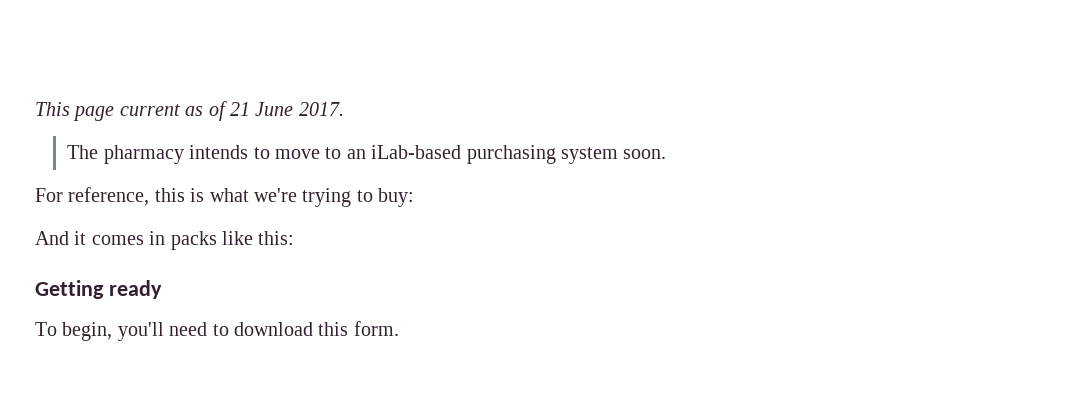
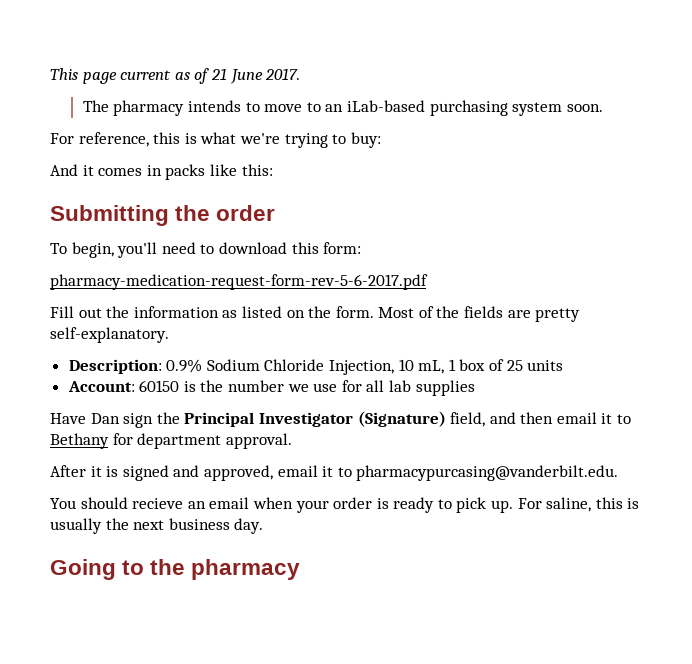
[35,280,162,299] Getting ready -> [50,205,276,226] Submitting the order
[353,321,399,336] form. -> [323,242,362,254] [50,274,428,290] [50,306,581,322] [50,327,169,343] [68,359,564,375] [67,380,475,396] [50,411,632,428] [50,433,292,449] [50,465,619,481] [50,497,640,513] [50,518,264,534] [50,559,301,580] form: // pharmacy-medication-request-form-rev-5-6-2017.pdf // Fill out the information as listed on the form. Most of the fields are pretty self-explanatory. // Description: 0.9% Sodium Chloride Injection, 10 mL, 1 box of 25 units // Account: 60150 is the number we use for all lab supplies // Have Dan sign the Principal Investigator (Signature) field, and then email it to Bethany for department approval. // After it is signed and approved, email it to pharmacypurcasing@vanderbilt.edu. // You should recieve an email when your order is ready to pick up. For saline, this is usually the next business day. // Going to the pharmacy

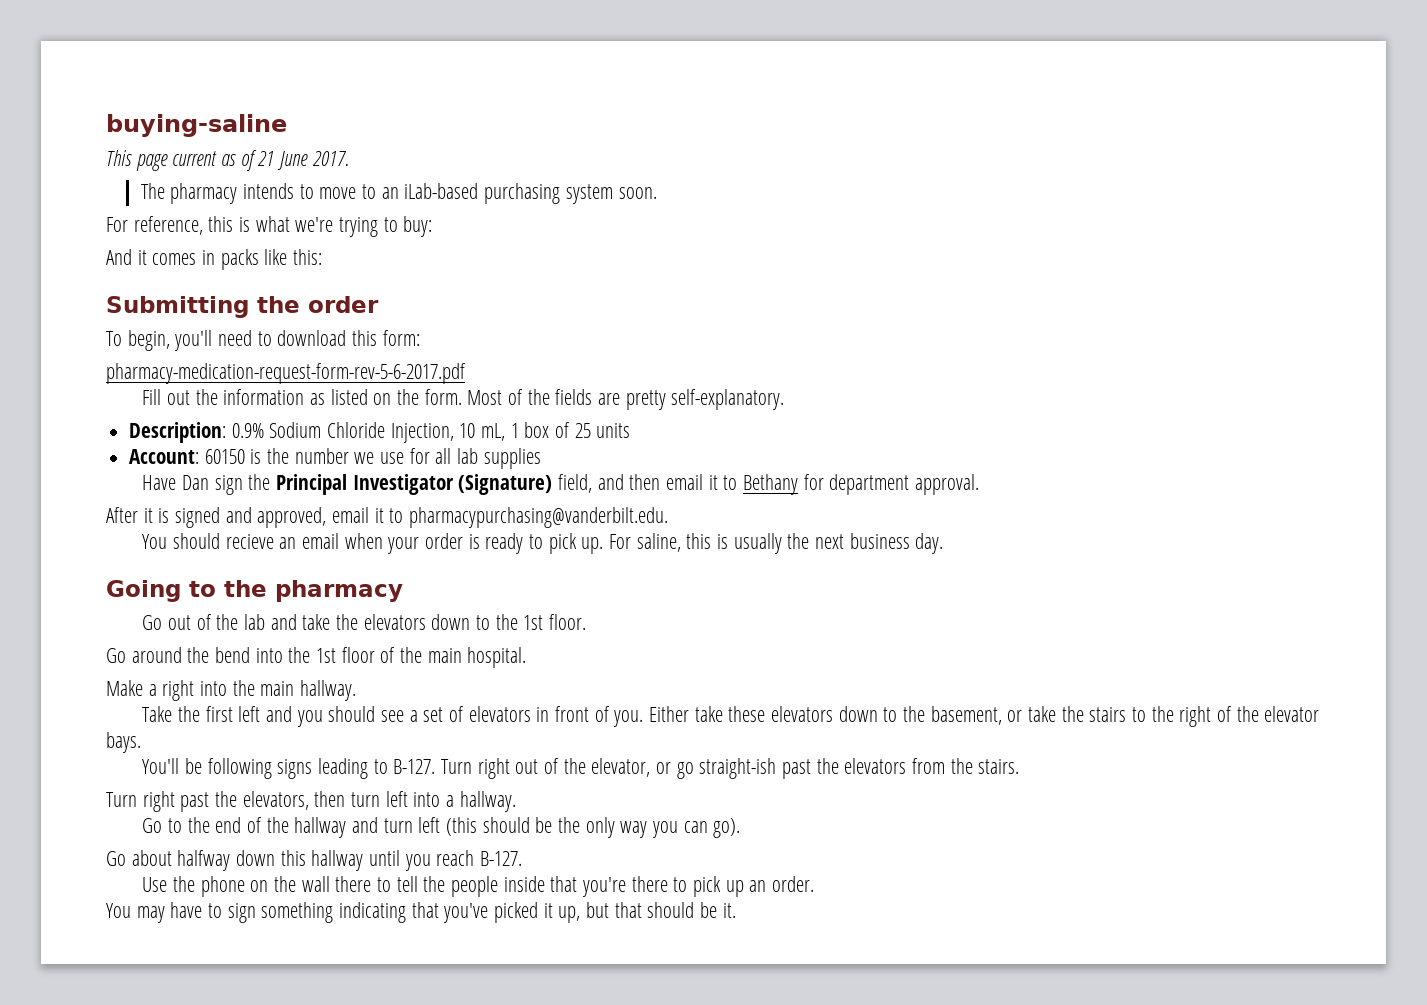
(50, 74) none -> [106,114,287,137] buying-saline //
[356,465,619,481] pharmacypurcasing@vanderbilt.edu. -> [409,507,669,528] pharmacypurchasing@vanderbilt.edu.
(301, 569) none -> [142,614,587,630] [106,647,527,668] [106,680,357,701] [142,706,1320,727] [106,732,141,753] [142,758,1020,779] [106,791,516,812] [142,817,741,838] [106,850,523,871] [142,876,815,897] [106,902,736,923] // Go out of the lab and take the elevators down to the 1st floor. // Go around the bend into the 1st floor of the main hospital. // Make a right into the main hallway. // Take the first left and you should see a set of elevators in front of you. Either take these elevators down to the basement, or take the stairs to the right of the elevator bays. // You'll be following signs leading to B-127. Turn right out of the elevator, or go straight-ish past the elevators from the stairs. // Turn right past the elevators, then turn left into a hallway. // Go to the end of the hallway and turn left (this should be the only way you can go). // Go about halfway down this hallway until you reach B-127. // Use the phone on the wall there to tell the people inside that you're there to pick up an order. // You may have to sign something indicating that you've picked it up, but that should be it.

